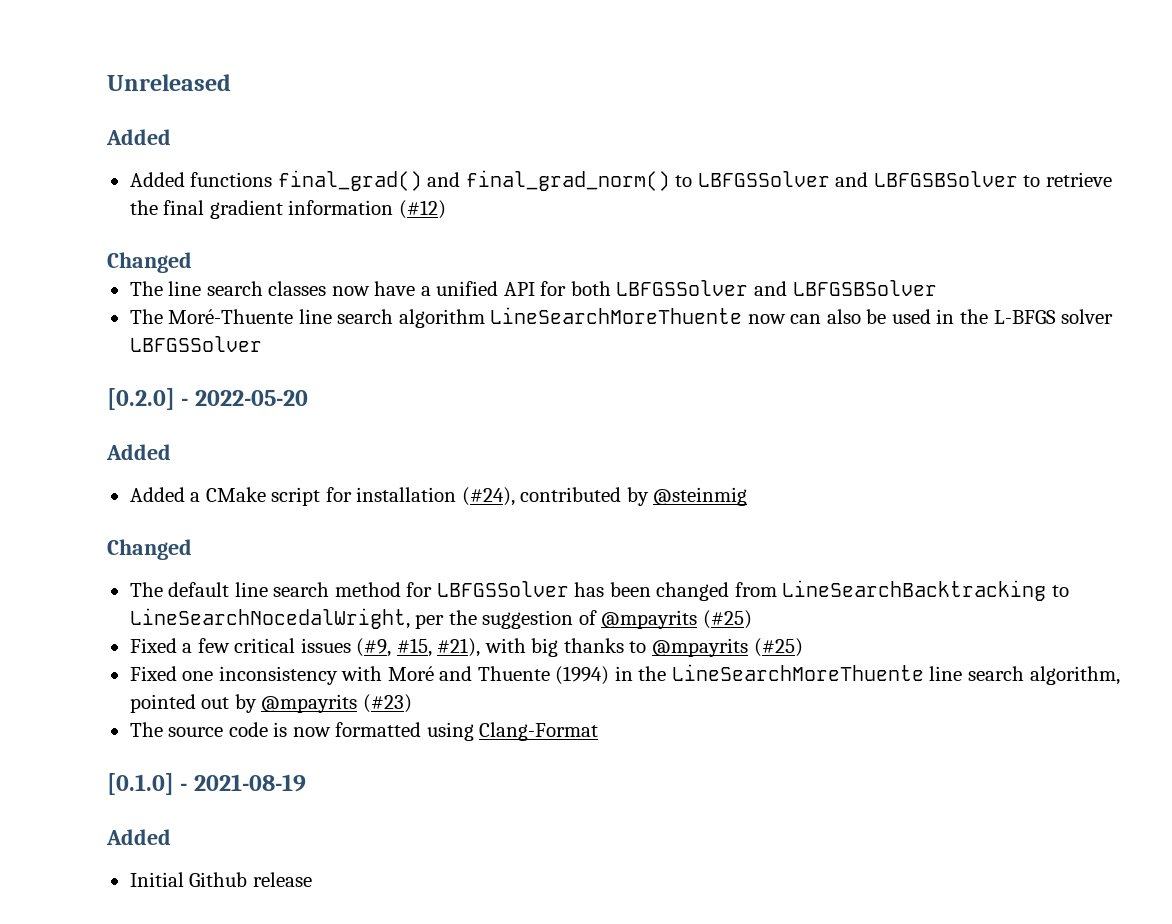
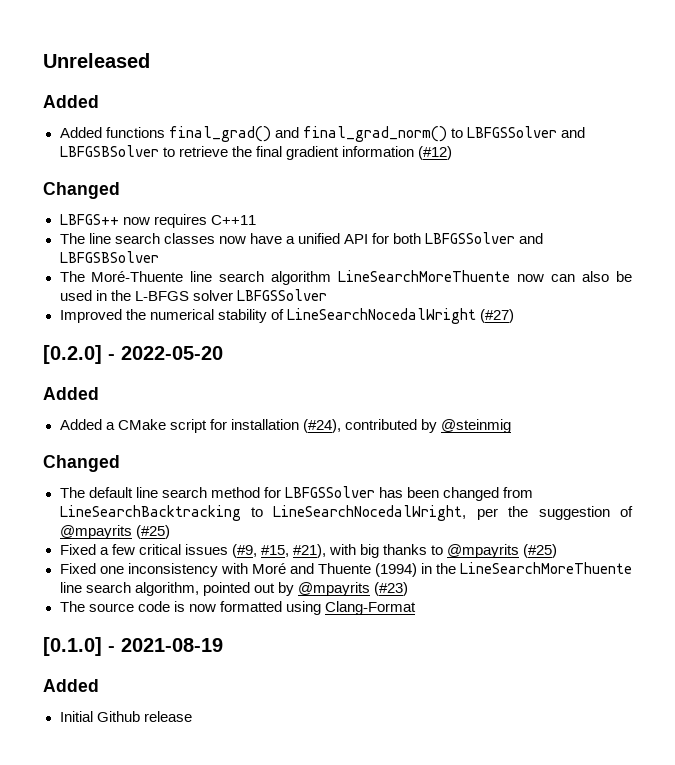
(192, 262) none -> [59,214,256,228] // LBFGS++ now requires C++11
(262, 344) none -> [59,308,514,324] // Improved the numerical stability of LineSearchNocedalWright (#27)

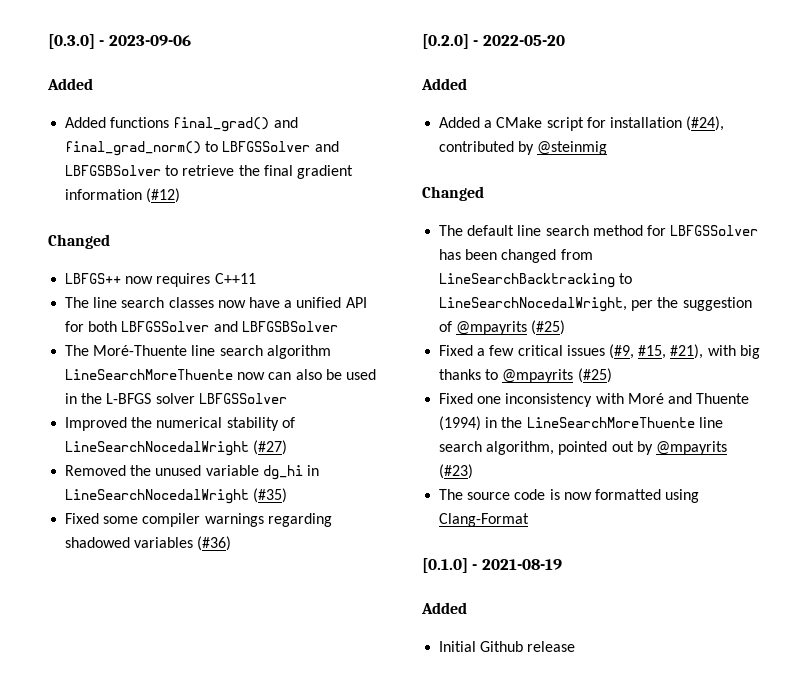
[43,53,150,68] Unreleased -> [48,34,191,49] [0.3.0] - 2023-09-06
(514, 316) none -> [65,465,319,480] [65,488,288,504] [65,513,332,527] [65,536,232,551] // Removed the unused variable dg_hi in LineSearchNocedalWright (#35) // Fixed some compiler warnings regarding shadowed variables (#36)

